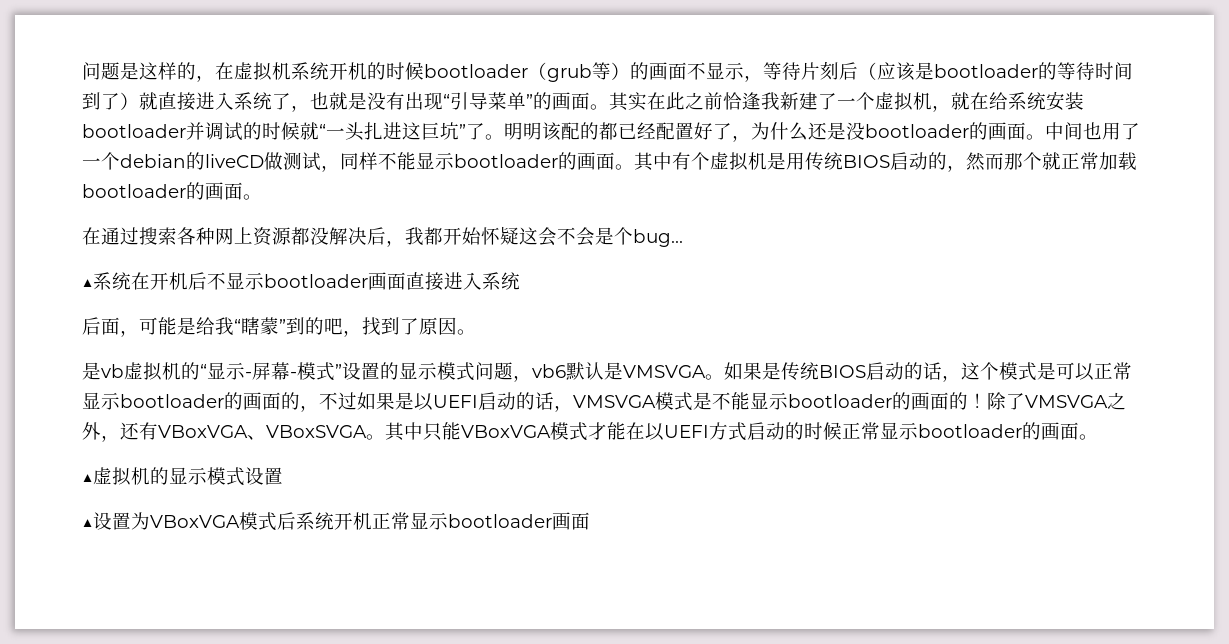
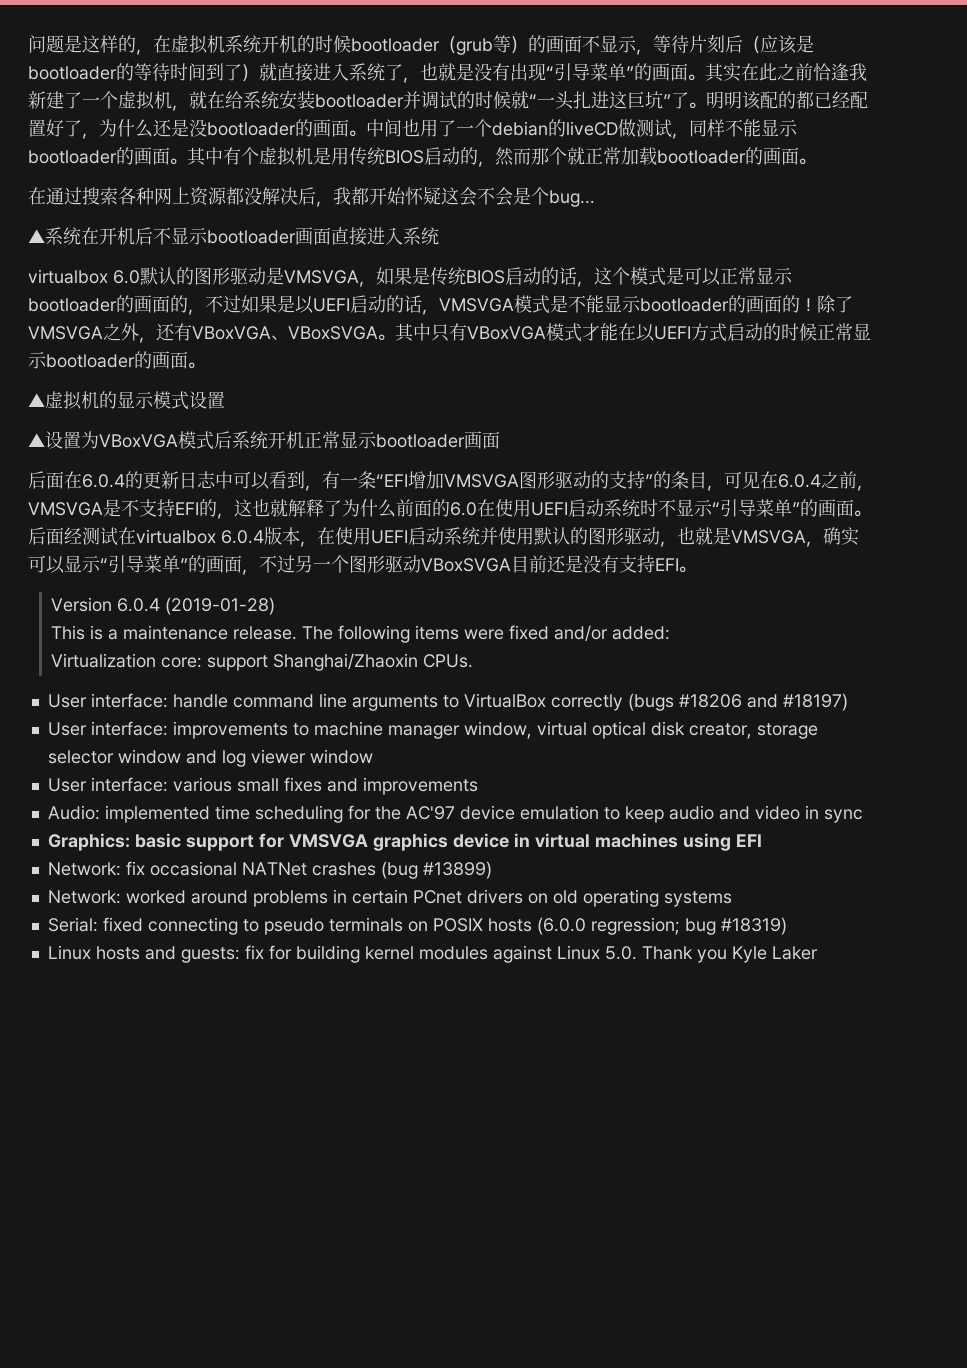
[82,317,476,337] [82,362,724,382] 后面，可能是给我“瞎蒙”到的吧，找到了原因。 // 是vb虚拟机的“显示-屏幕-模式”设置的显示模式问题，vb6默认是VMSVGA。 -> [28,267,376,287] virtualbox 6.0默认的图形驱动是VMSVGA，
[442,422,461,440] 能 -> [449,323,467,341] 有
(590, 521) none -> [28,471,874,491] [28,499,871,519] [28,527,859,547] [28,555,696,575] [51,597,276,615] [51,625,671,643] [51,653,474,671] [47,693,848,711] [47,721,818,739] [47,749,373,767] [47,777,478,795] [47,805,863,823] [47,833,762,851] [47,861,492,879] [47,889,732,907] [47,917,787,935] [47,945,818,963] // 后面在6.0.4的更新日志中可以看到，有一条“EFI增加VMSVGA图形驱动的支持”的条目，可见在6.0.4之前，VMSVGA是不支持EFI的，这也就解释了为什么前面的6.0在使用UEFI启动系统时不显示“引导菜单”的画面。后面经测试在virtualbox 6.0.4版本，在使用UEFI启动系统并使用默认的图形驱动，也就是VMSVGA，确实可以显示“引导菜单”的画面，不过另一个图形驱动VBoxSVGA目前还是没有支持EFI。 // Version 6.0.4 (2019-01-28) // This is a maintenance release. The following items were fixed and/or added: // Virtualization core: support Shanghai/Zhaoxin CPUs. // User interface: handle command line arguments to VirtualBox correctly (bugs #18206 and #18197) // User interface: improvements to machine manager window, virtual optical disk creator, storage selector window and log viewer window // User interface: various small fixes and improvements // Audio: implemented time scheduling for the AC'97 device emulation to keep audio and video in sync // Graphics: basic support for VMSVGA graphics device in virtual machines using EFI // Network: fix occasional NATNet crashes (bug #13899) // Network: worked around problems in certain PCnet drivers on old operating systems // Serial: fixed connecting to pseudo terminals on POSIX hosts (6.0.0 regression; bug #18319) // Linux hosts and guests: fix for building kernel modules against Linux 5.0. Thank you Kyle Laker

